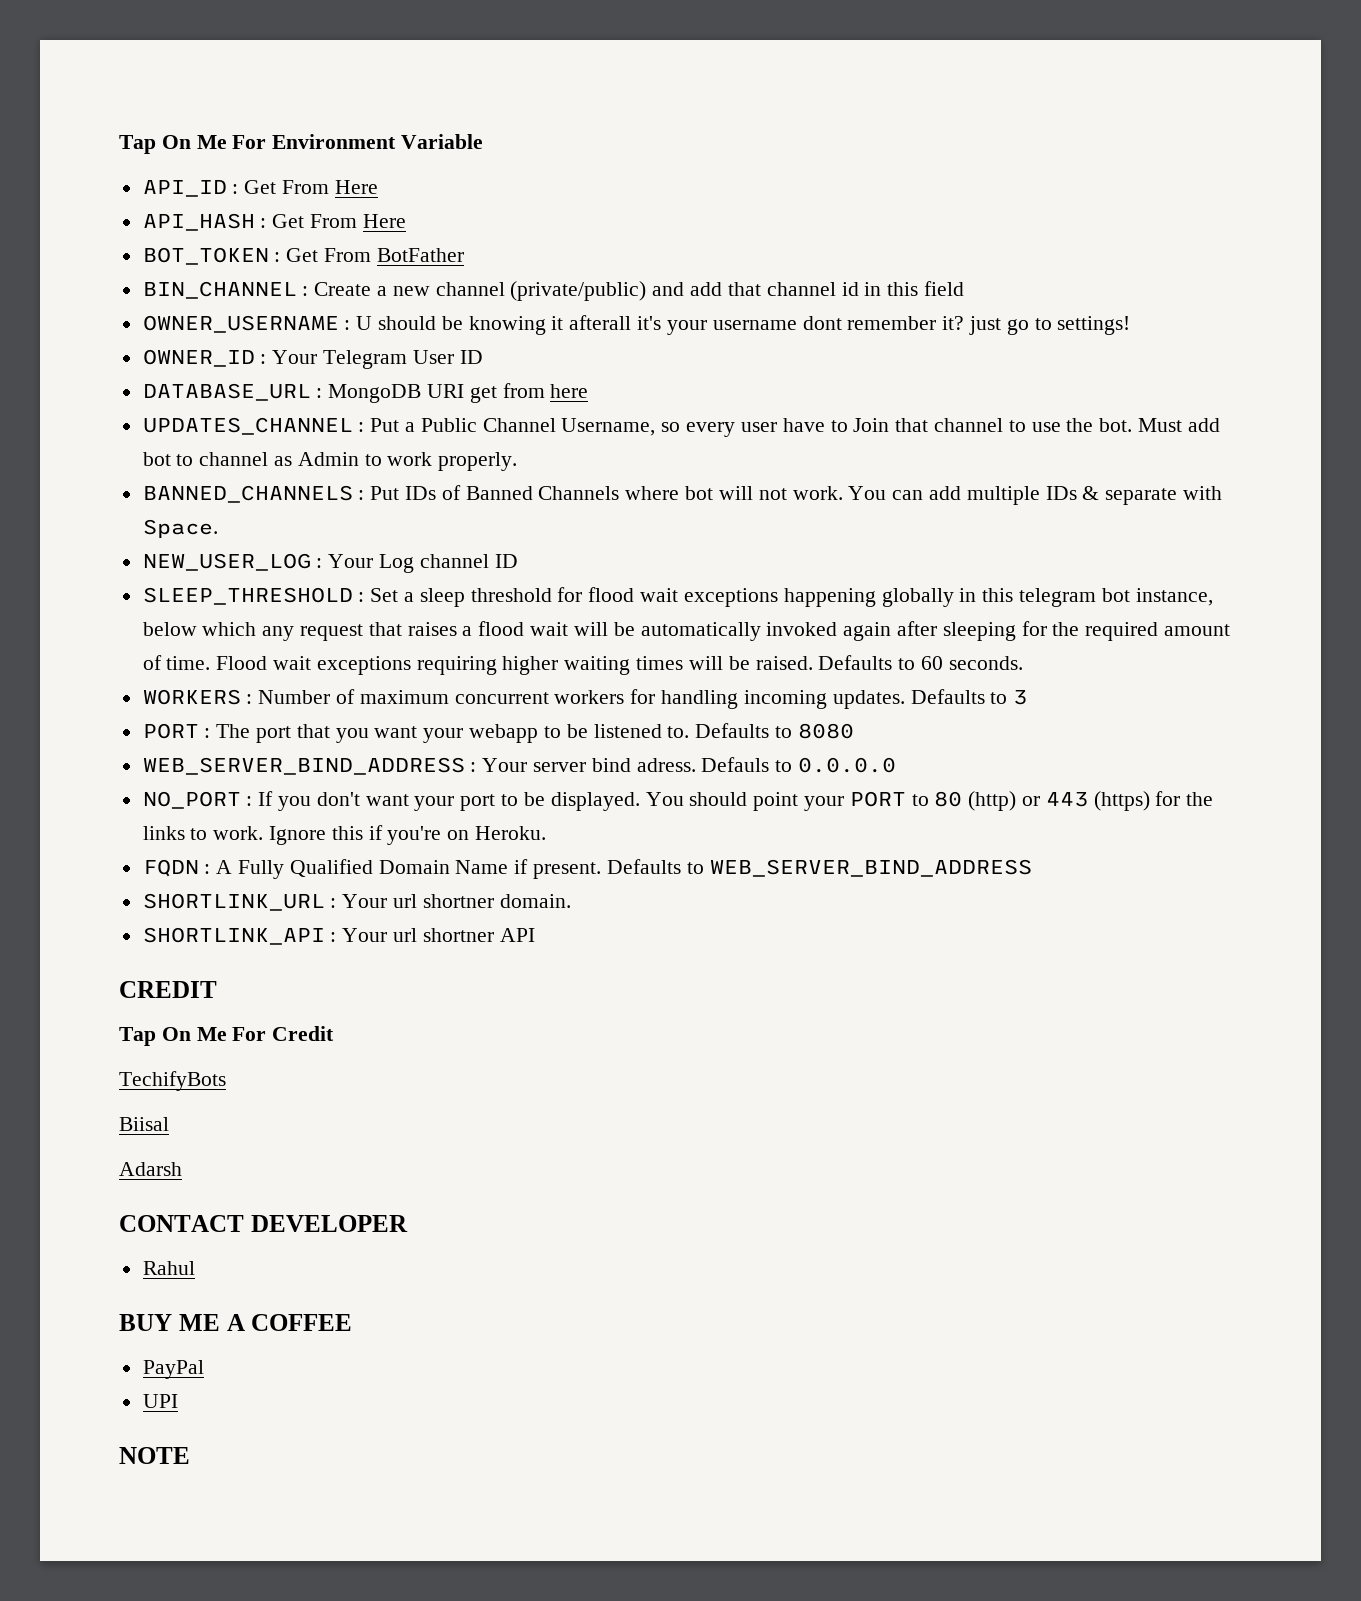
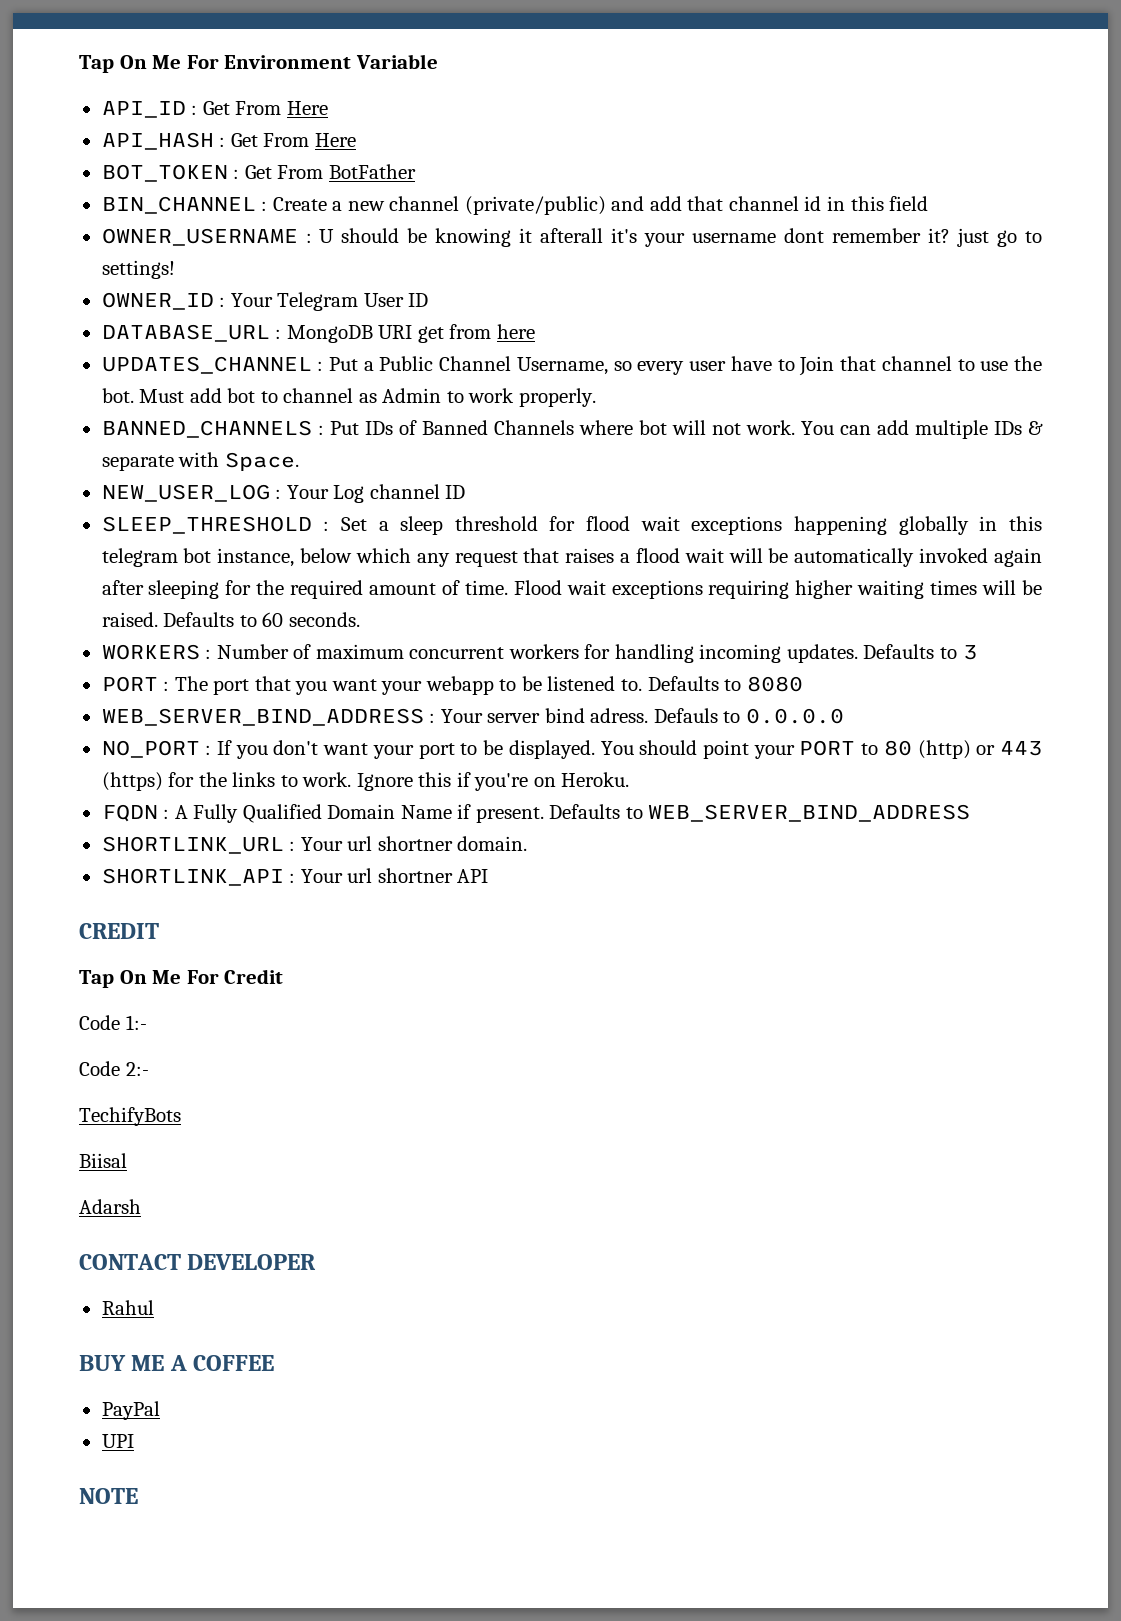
(335, 1033) none -> [79,1015,147,1030] [79,1061,149,1076] // Code 1:- // Code 2:-

